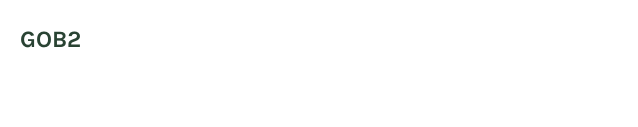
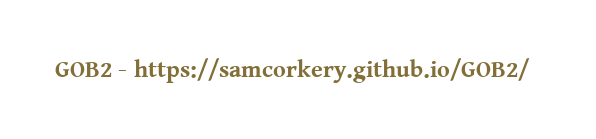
(81, 39) none -> [118,58,530,83] - https://samcorkery.github.io/GOB2/

